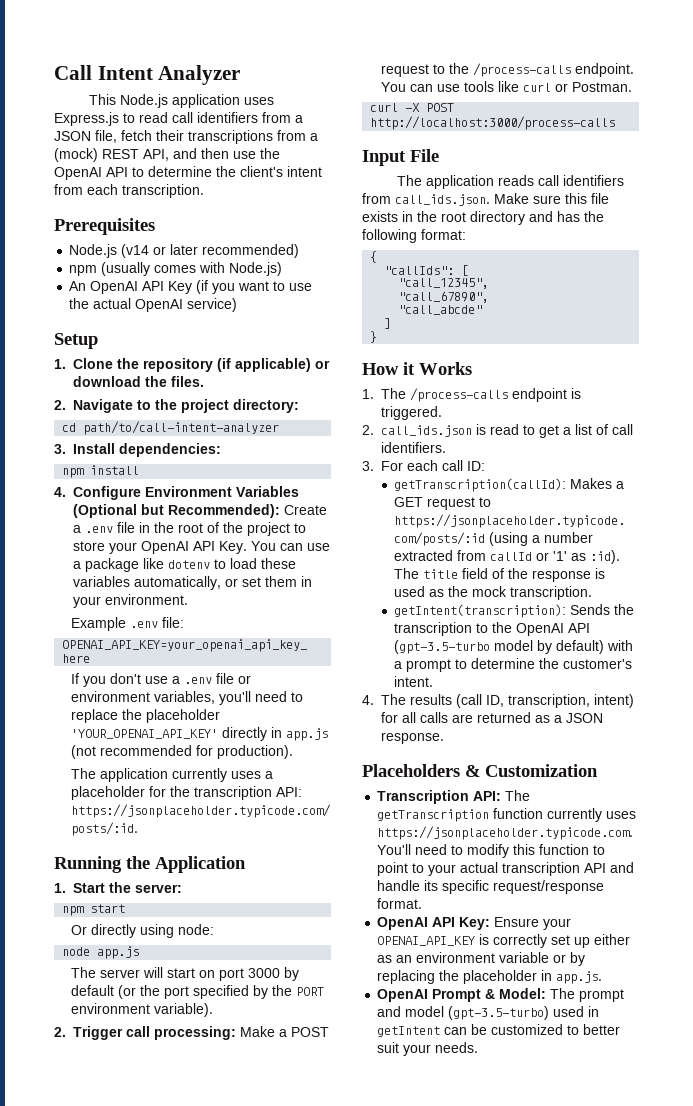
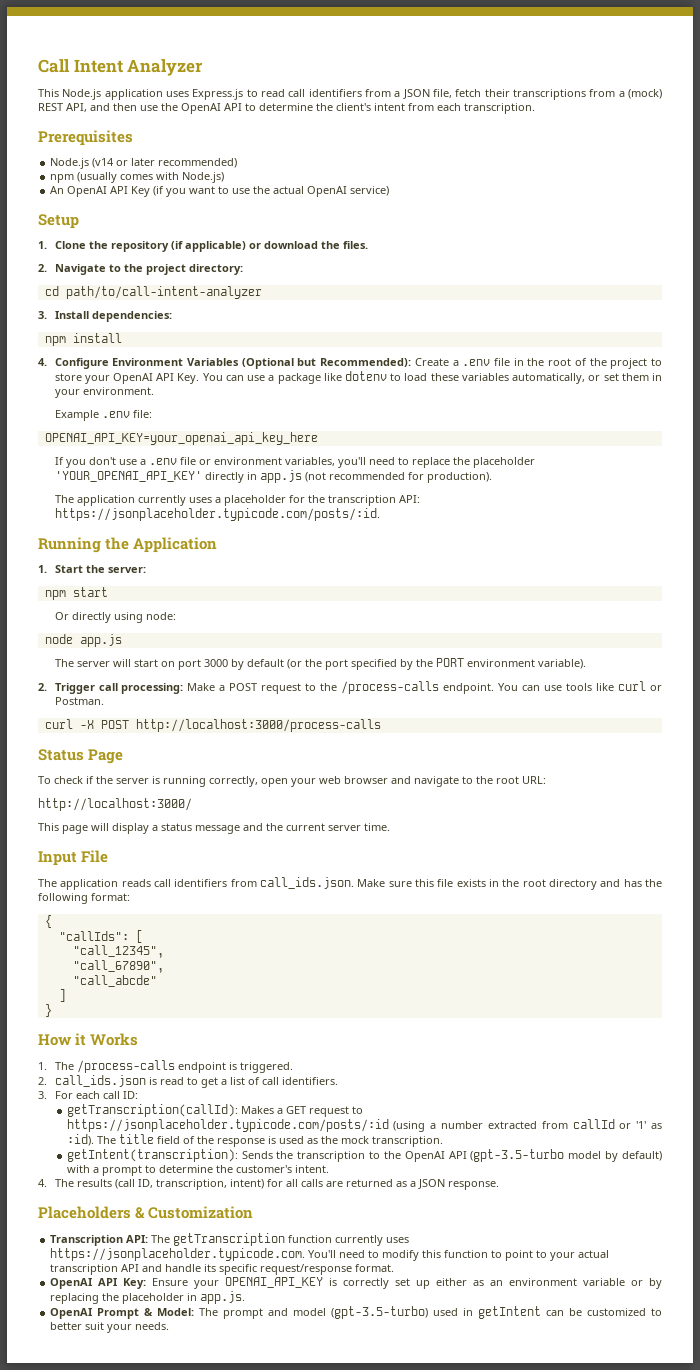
(616, 123) none -> [38,749,124,764] [38,776,546,787] [38,798,192,811] [38,823,390,834] // Status Page // To check if the server is running correctly, open your web browser and navigate to the root URL: // http://localhost:3000/ // This page will display a status message and the current server time.

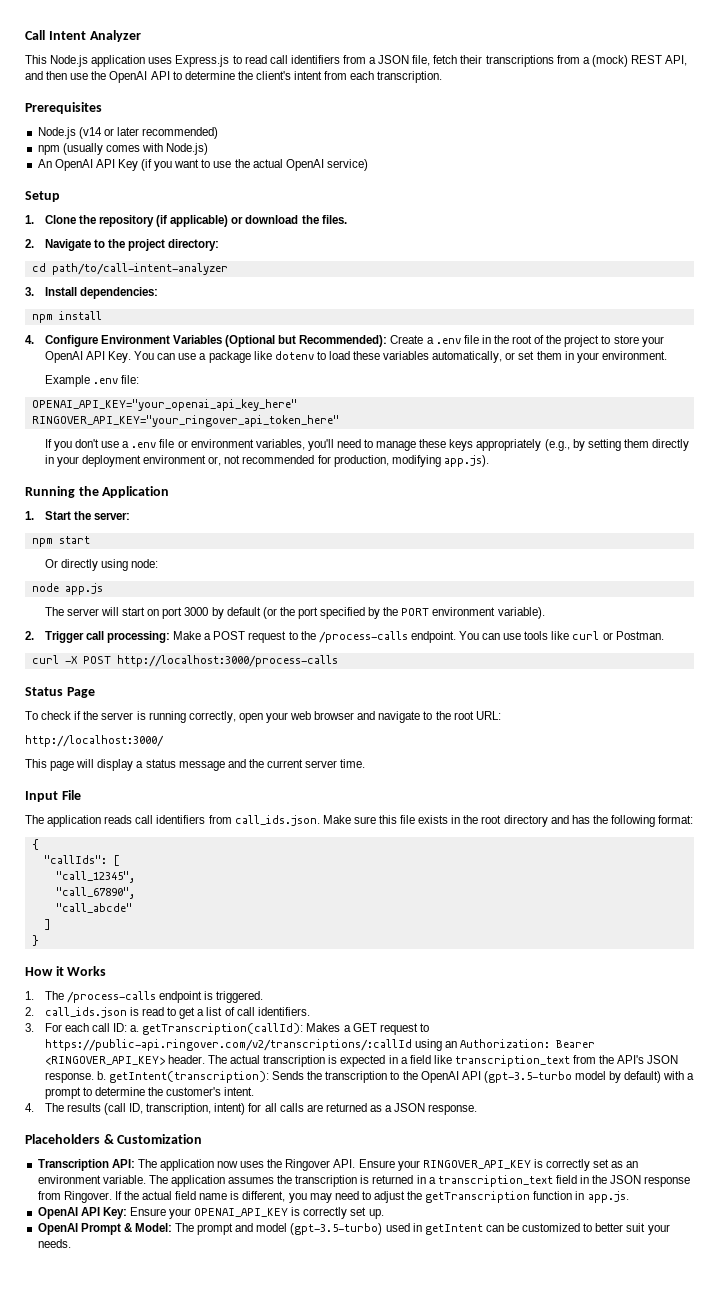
[44,432,318,445] OPENAI_API_KEY=your_openai_api_key_here -> [31,399,297,411] [31,415,339,427] OPENAI_API_KEY="your_openai_api_key_here" // RINGOVER_API_KEY="your_ringover_api_token_here"
[411,457,535,468] [54,470,492,483] [54,495,420,506] [54,508,380,521] replace the placeholder 'YOUR_OPENAI_API_KEY' directly in app.js (not recommended for production). // The application currently uses a placeholder for the transcription API: https://jsonplaceholder.typicode.com/posts/:id. -> [376,439,689,451] [44,455,489,467] manage these keys appropriately (e.g., by setting them directly in your deployment environment or, not recommended for production, modifying app.js).
(138, 1095) // -> [130,1025,140,1032] a.
[66,1119,662,1132] [66,1134,443,1147] https://jsonplaceholder.typicode.com/posts/:id (using a number extracted from callId or '1' as :id). The title field of the response is used as the mock transcription. // -> [44,1039,596,1051] [44,1055,679,1067] [44,1071,106,1083] https://public-api.ringover.com/v2/transcriptions/:callId using an Authorization: Bearer <RINGOVER_API_KEY> header. The actual transcription is expected in a field like transcription_text from the API's JSON response. b.
[173,1233,410,1246] [50,1248,610,1261] [50,1264,395,1275] getTranscription function currently uses https://jsonplaceholder.typicode.com. You'll need to modify this function to point to your actual transcription API and handle its specific request/response format. -> [159,1159,639,1171] [37,1175,691,1187] [37,1191,629,1203] application now uses the Ringover API. Ensure your RINGOVER_API_KEY is correctly set as an environment variable. The application assumes the transcription is returned in a transcription_text field in the JSON response from Ringover. If the actual field name is different, you may need to adjust the getTranscription function in app.js.
[416,1278,662,1289] [50,1291,246,1304] up either as an environment variable or by replacing the placeholder in app.js. -> [368,1209,384,1219] up.

